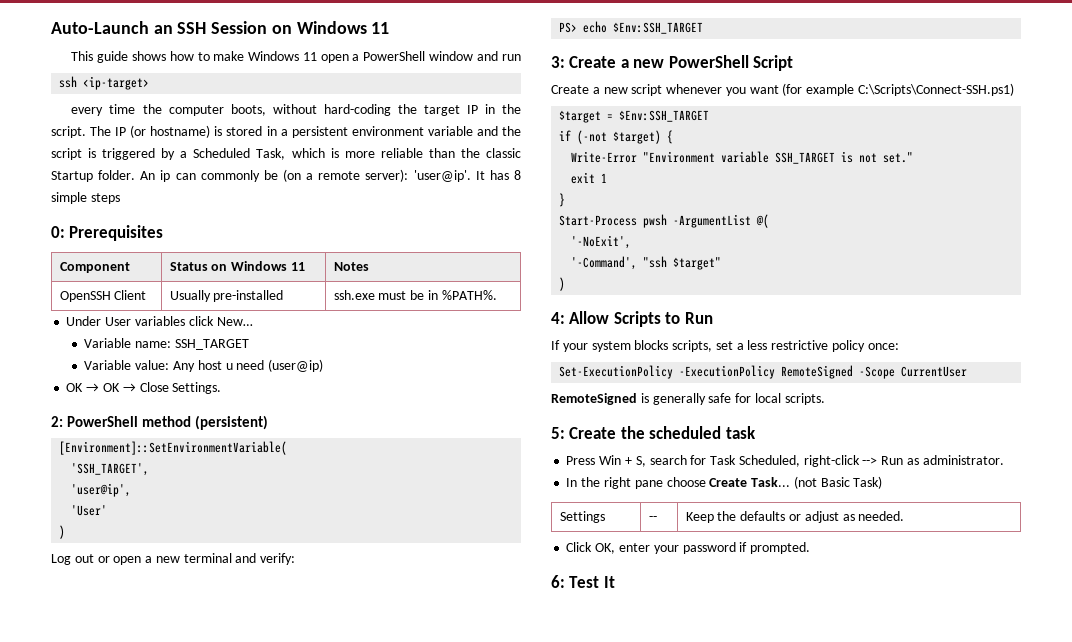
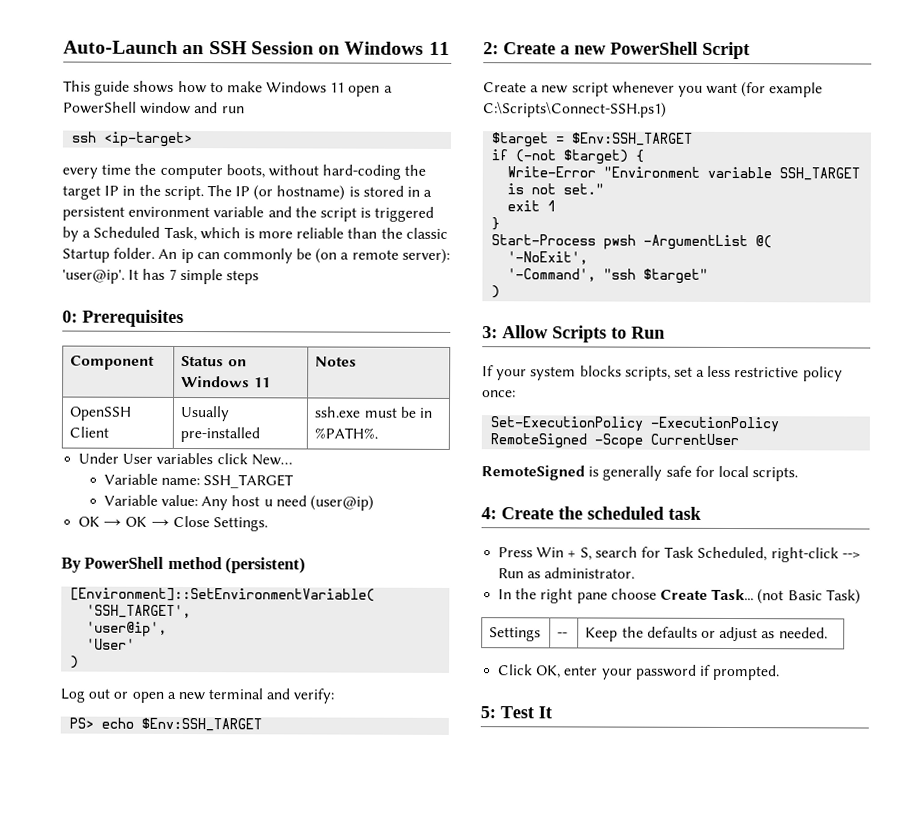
[514,170,522,180] 8 -> [168,268,177,280] 7
[51,416,63,427] 2: -> [61,557,82,573] By
[551,56,565,68] 3: -> [483,42,499,55] 2:
[551,312,565,324] 4: -> [482,326,498,339] 3:
[551,427,565,439] 5: -> [481,507,497,520] 4:
[551,575,565,588] 6: -> [480,706,496,719] 5:

